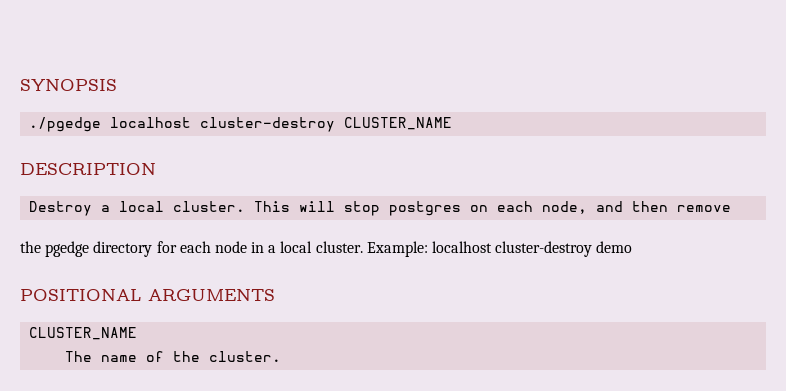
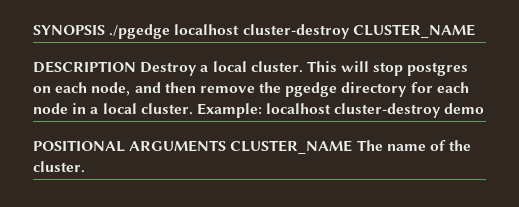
(117, 85) // -> (105, 30) none
(156, 169) // -> (136, 67) none
(732, 208) // -> (255, 89) none
[29,327,138,340] // CLUSTER_NAME // -> [230,140,353,154] CLUSTER_NAME

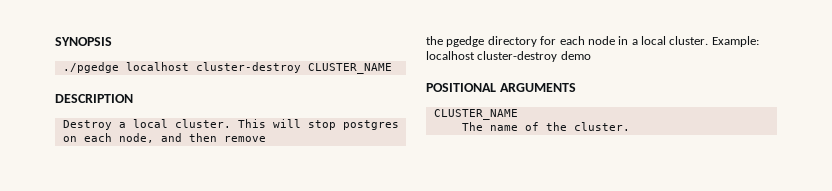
(105, 30) none -> (112, 41) //
(136, 67) none -> (133, 98) //
(255, 89) none -> (266, 139) //
[230,140,353,154] CLUSTER_NAME -> [433,109,518,120] // CLUSTER_NAME //

